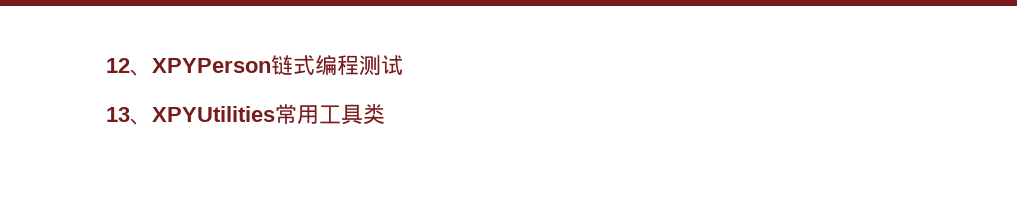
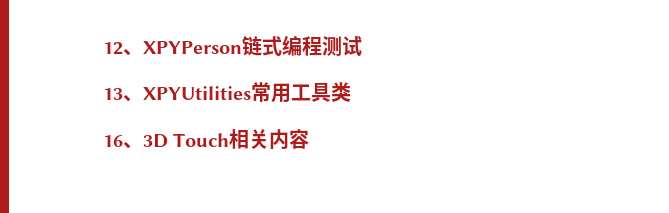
(385, 114) none -> [103,129,310,150] // 16、3D Touch相关内容

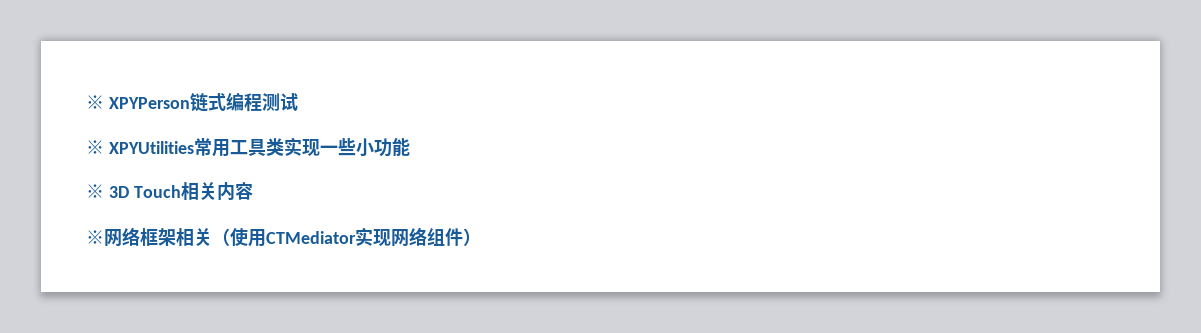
[103,42,143,56] 12、 -> [86,95,104,109] ※
[103,88,143,102] 13、 -> [86,140,104,154] ※
[103,135,143,149] // 16、 -> [283,137,410,157] [86,184,104,198] 实现一些小功能 // ※
(310, 139) none -> [86,227,481,247] // ※网络框架相关（使用CTMediator实现网络组件）

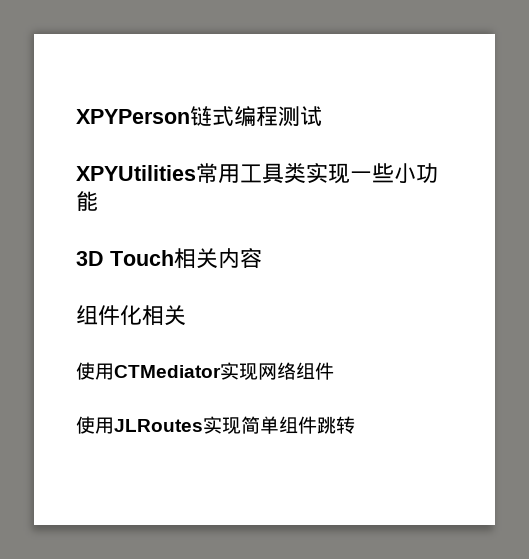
[86,95,104,109] ※ -> (76, 116) none
[86,140,104,154] ※ -> (322, 116) none
[86,184,104,198] ※ -> (98, 201) none
[86,227,230,247] ※网络框架相关（ -> [76,305,186,326] 组件化相关 //
[463,228,481,246] ） -> [76,416,355,434] // 使用JLRoutes实现简单组件跳转

